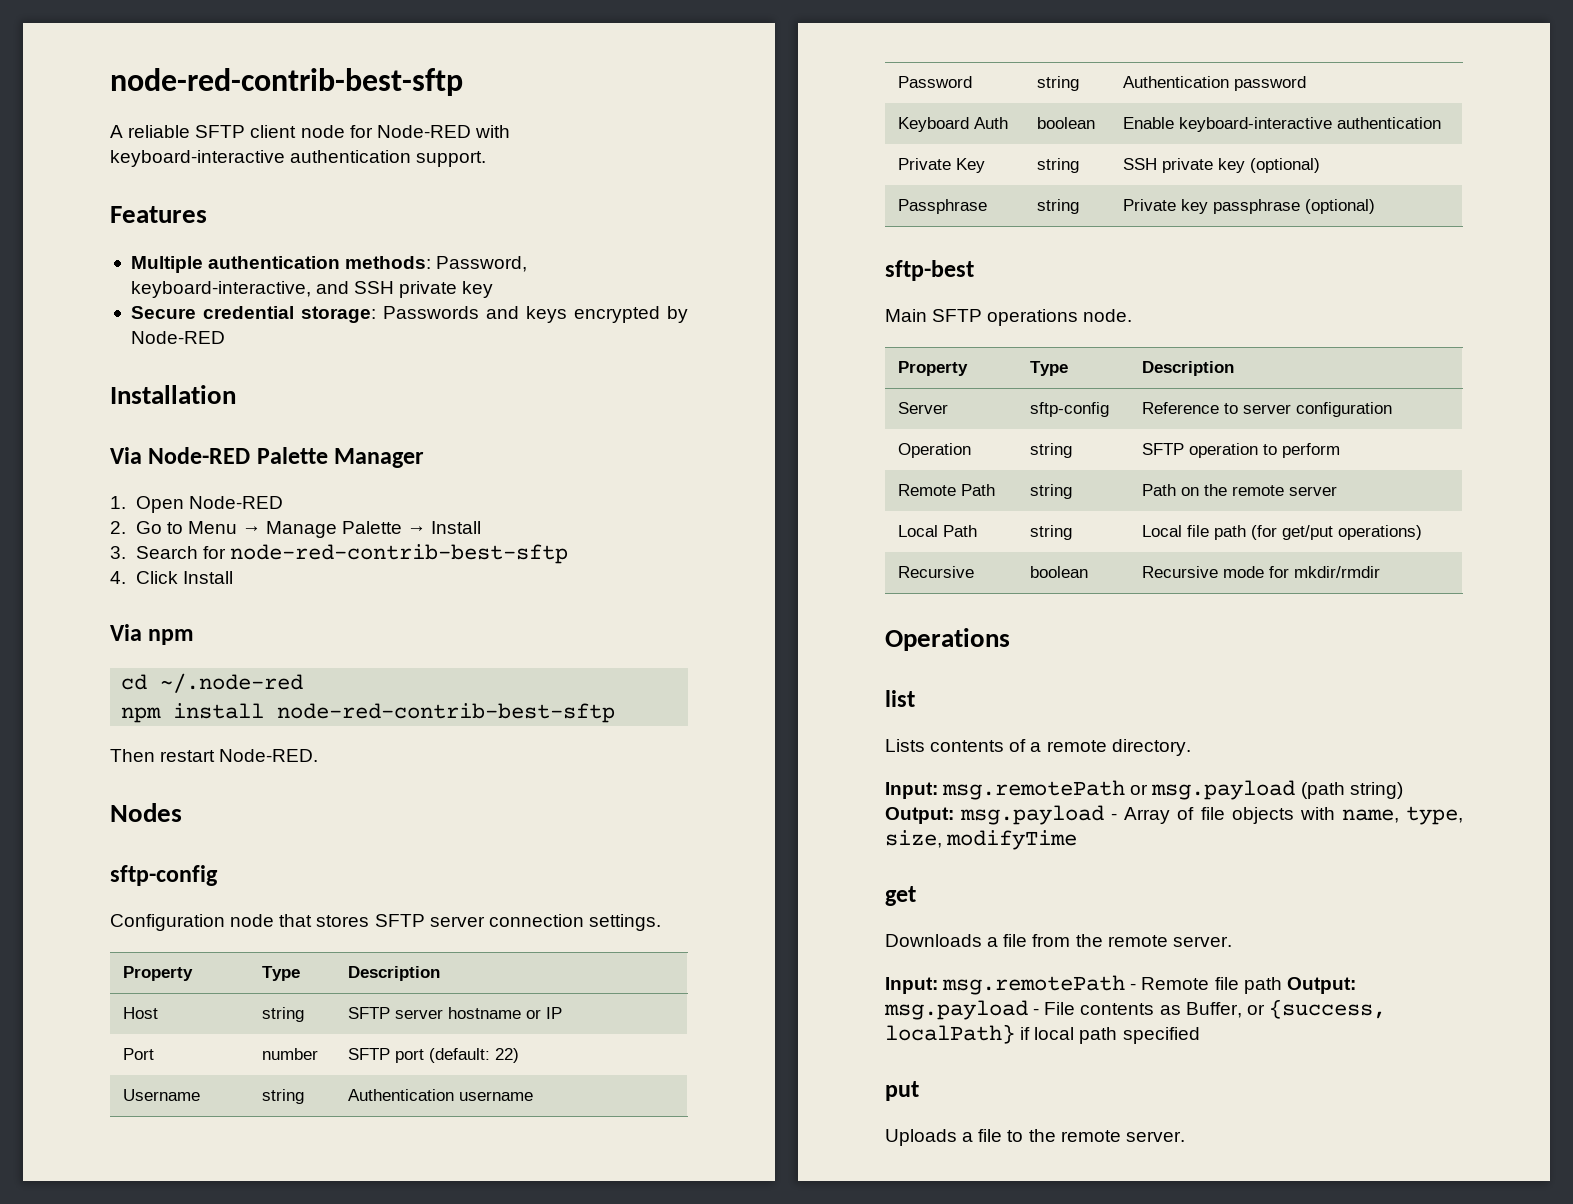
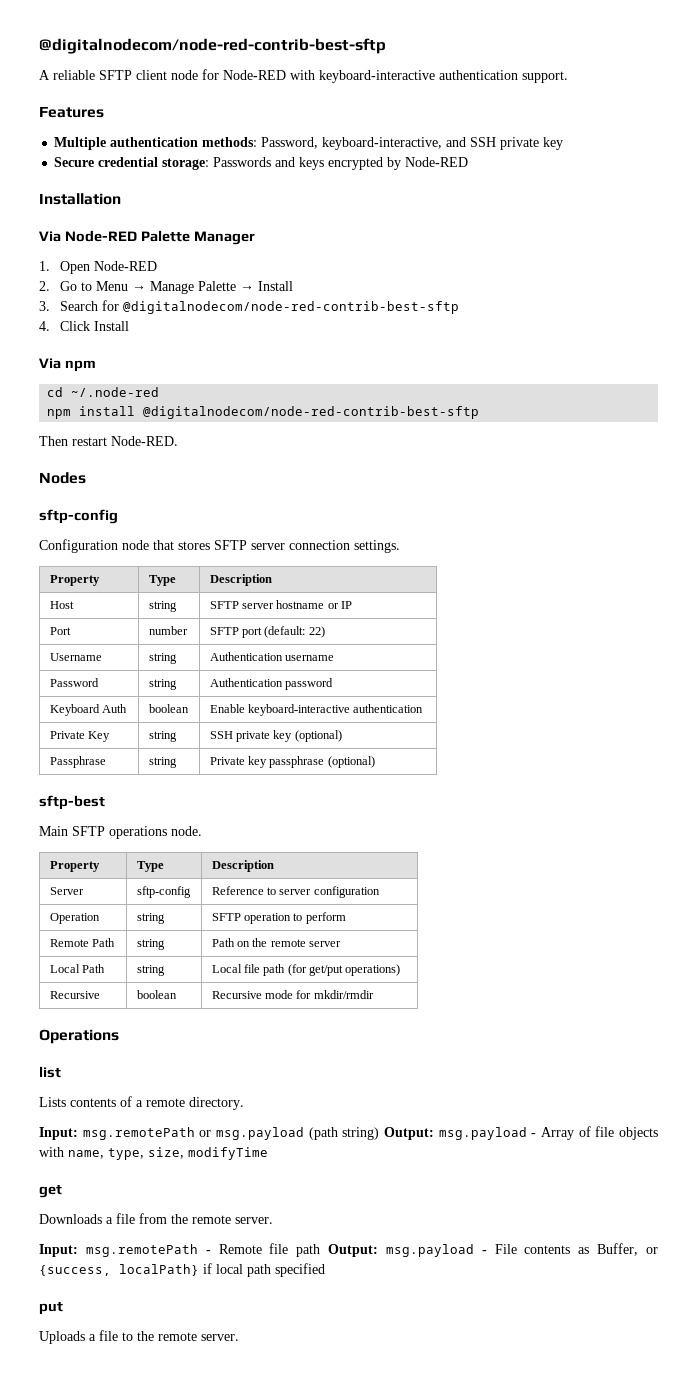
[110,68,463,96] node-red-contrib-best-sftp -> [39,38,386,54] @digitalnodecom/node-red-contrib-best-sftp
[229,544,568,564] node-red-contrib-best-sftp -> [122,301,459,314] @digitalnodecom/node-red-contrib-best-sftp
[277,703,616,723] node-red-contrib-best-sftp -> [143,406,480,419] @digitalnodecom/node-red-contrib-best-sftp

